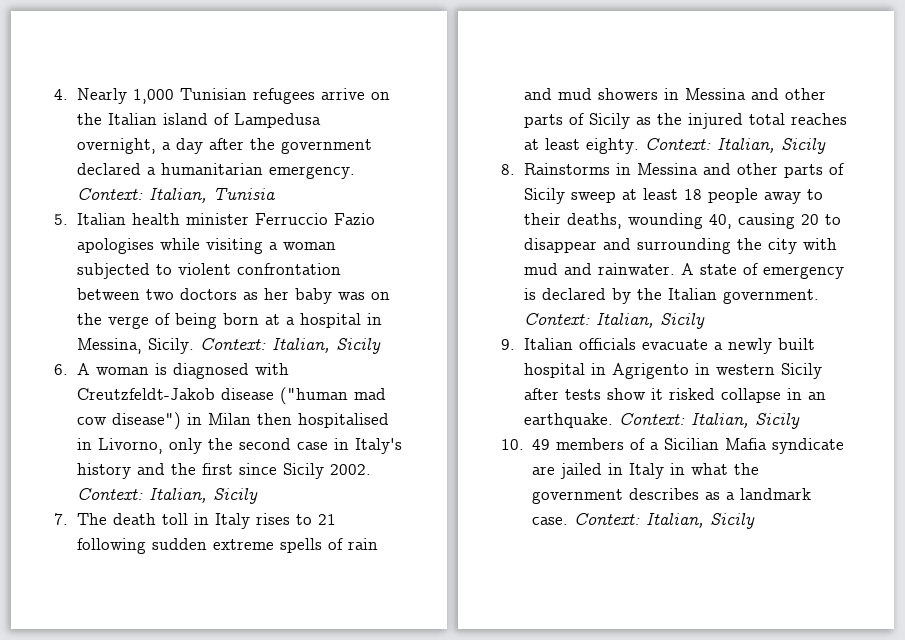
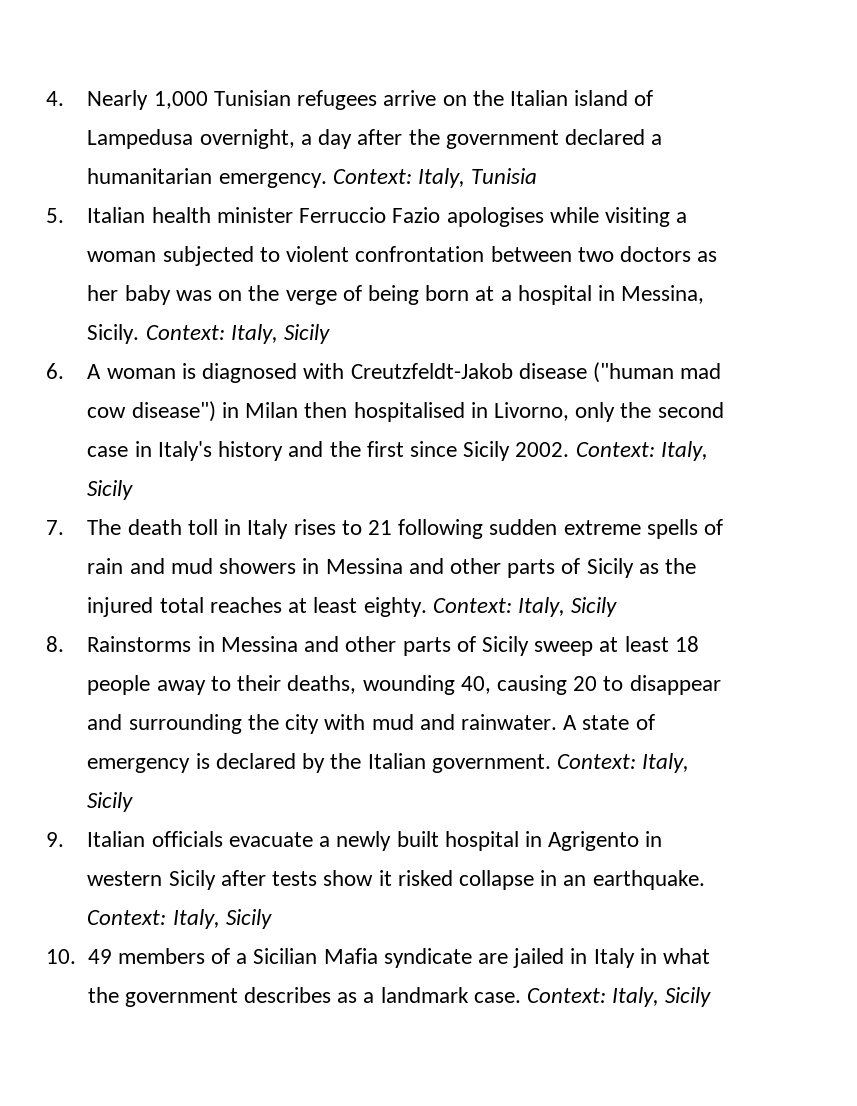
[149,188,208,203] Italian, -> [418,168,466,188] Italy,
[272,338,331,353] Italian, -> [230,324,278,344] Italy,
[149,488,208,503] Italian, -> [660,441,708,461] Italy,
[717,138,776,153] Italian, -> [517,597,565,617] Italy,
[596,313,655,328] Italian, -> [642,753,690,773] Italy,
[691,413,750,428] Italian, -> [172,909,220,929] Italy,
[646,513,705,528] Italian, -> [612,987,660,1007] Italy,

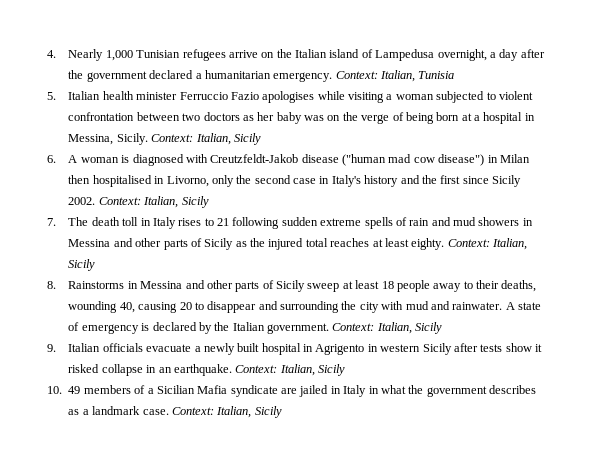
[418,168,466,188] Italy, -> [379,70,415,82] Italian,
[230,324,278,344] Italy, -> [195,133,231,145] Italian,
[660,441,708,461] Italy, -> [143,196,179,208] Italian,
[517,597,565,617] Italy, -> [491,238,527,250] Italian,
[642,753,690,773] Italy, -> [376,322,412,334] Italian,
[172,909,220,929] Italy, -> [279,364,315,376] Italian,
[612,987,660,1007] Italy, -> [216,406,252,418] Italian,

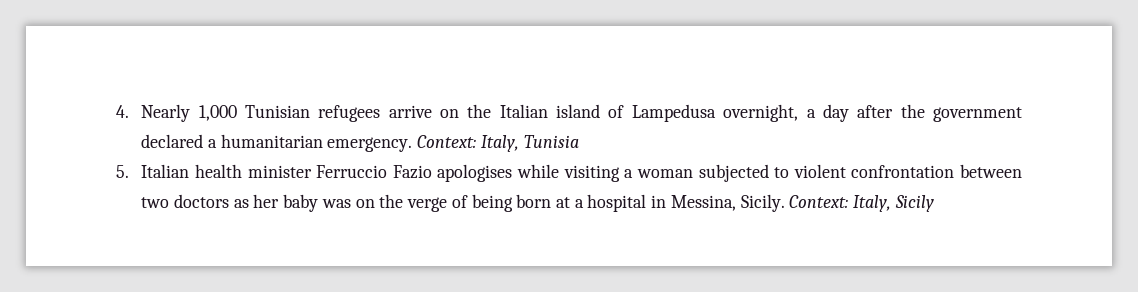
[379,70,415,82] Italian, -> [480,135,519,152] Italy,
[195,133,261,145] [47,154,530,166] [68,175,521,187] [68,196,209,208] [47,217,533,229] [68,238,527,250] [68,259,96,271] [47,280,537,292] [68,301,541,313] [68,322,443,334] [47,343,542,355] [68,364,345,376] [47,385,536,397] [68,406,282,418] Italian, Sicily // 6. A woman is diagnosed with Creutzfeldt-Jakob disease ("human mad cow disease") in Milan then hospitalised in Livorno, only the second case in Italy's history and the first since Sicily 2002. Context: Italian, Sicily // 7. The death toll in Italy rises to 21 following sudden extreme spells of rain and mud showers in Messina and other parts of Sicily as the injured total reaches at least eighty. Context: Italian, Sicily // 8. Rainstorms in Messina and other parts of Sicily sweep at least 18 people away to their deaths, wounding 40, causing 20 to disappear and surrounding the city with mud and rainwater. A state of emergency is declared by the Italian government. Context: Italian, Sicily // 9. Italian officials evacuate a newly built hospital in Agrigento in western Sicily after tests show it risked collapse in an earthquake. Context: Italian, Sicily // 10. 49 members of a Sicilian Mafia syndicate are jailed in Italy in what the government describes as a landmark case. Context: Italian, Sicily -> [853,195,934,212] Italy, Sicily

